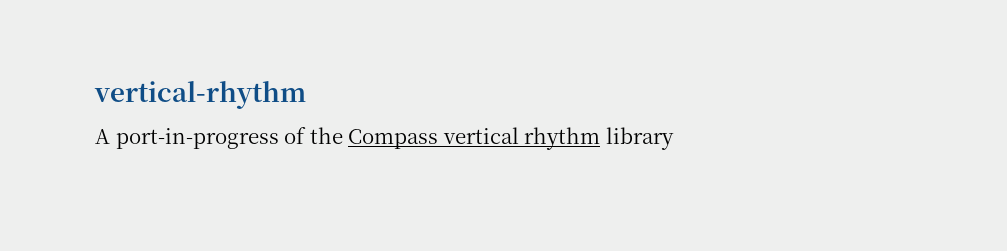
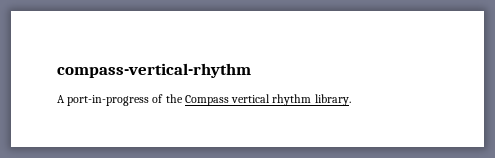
[94,81,306,109] vertical-rhythm -> [57,63,251,78] compass-vertical-rhythm
[605,127,674,150] library -> [314,94,351,106] library.

